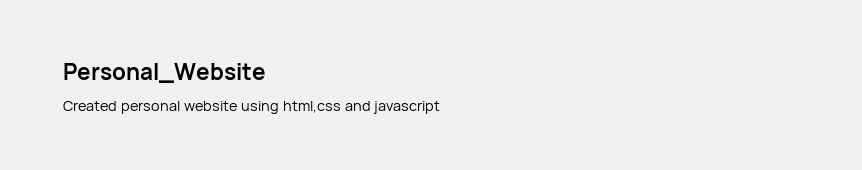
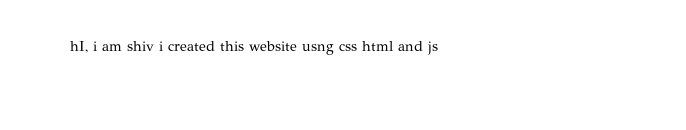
[63,63,266,83] [63,101,441,114] Personal_Website // Created personal website using html,css and javascript -> [70,41,438,55] hI, i am shiv i created this website usng css html and js

